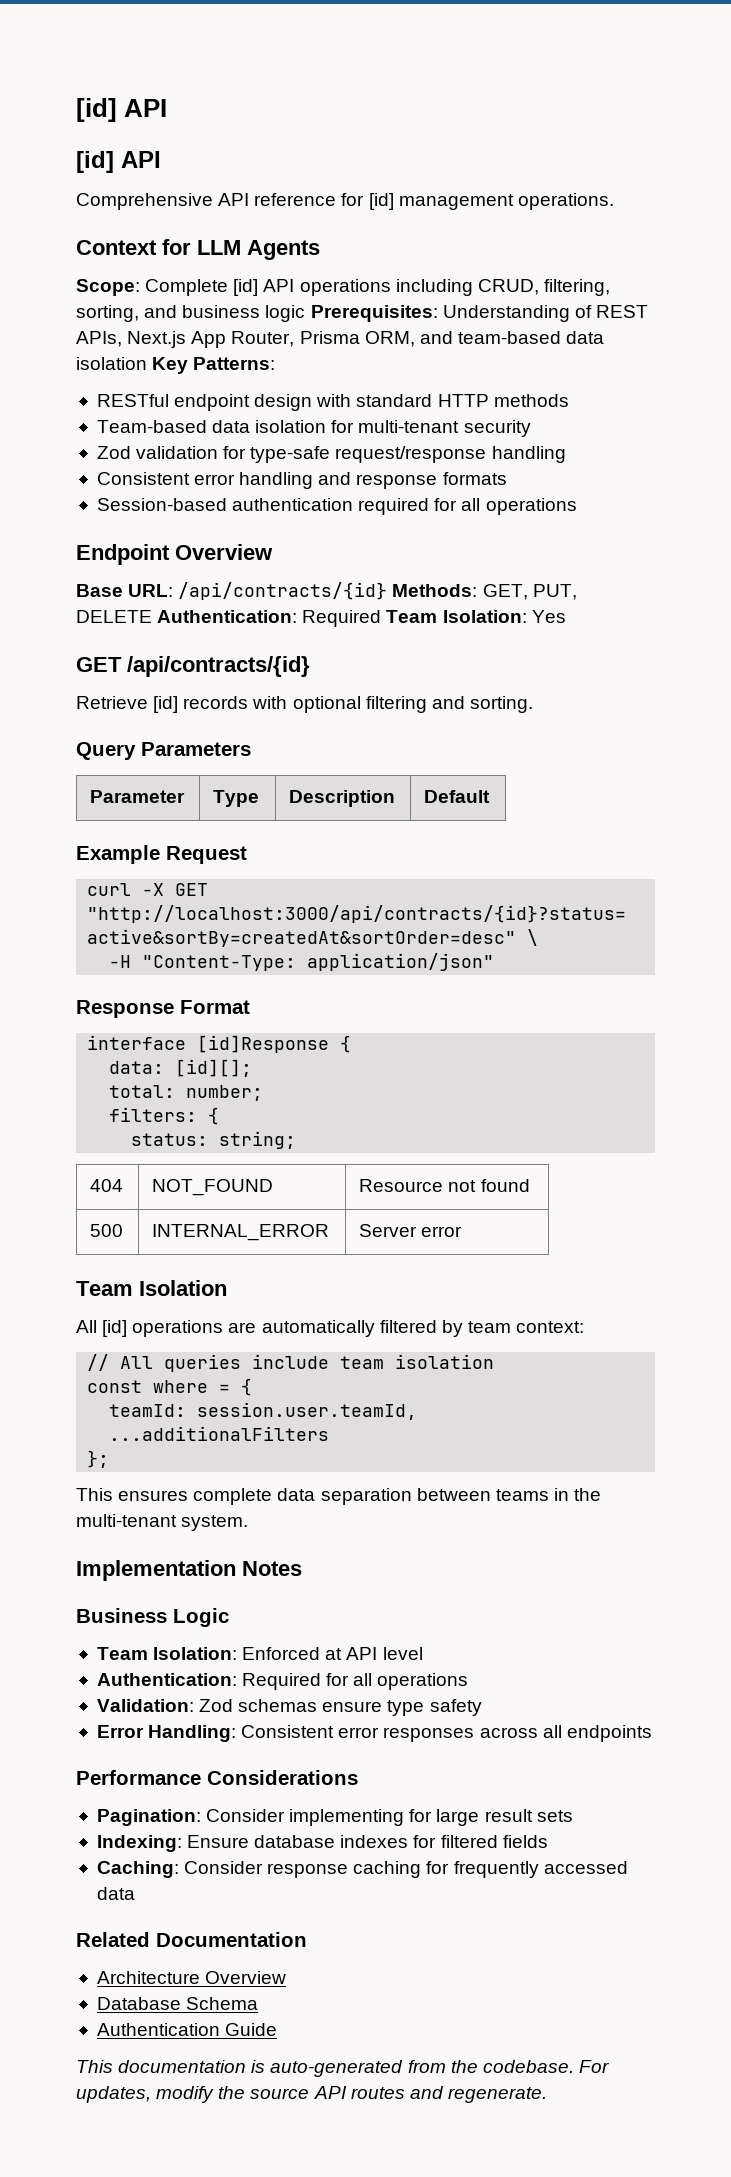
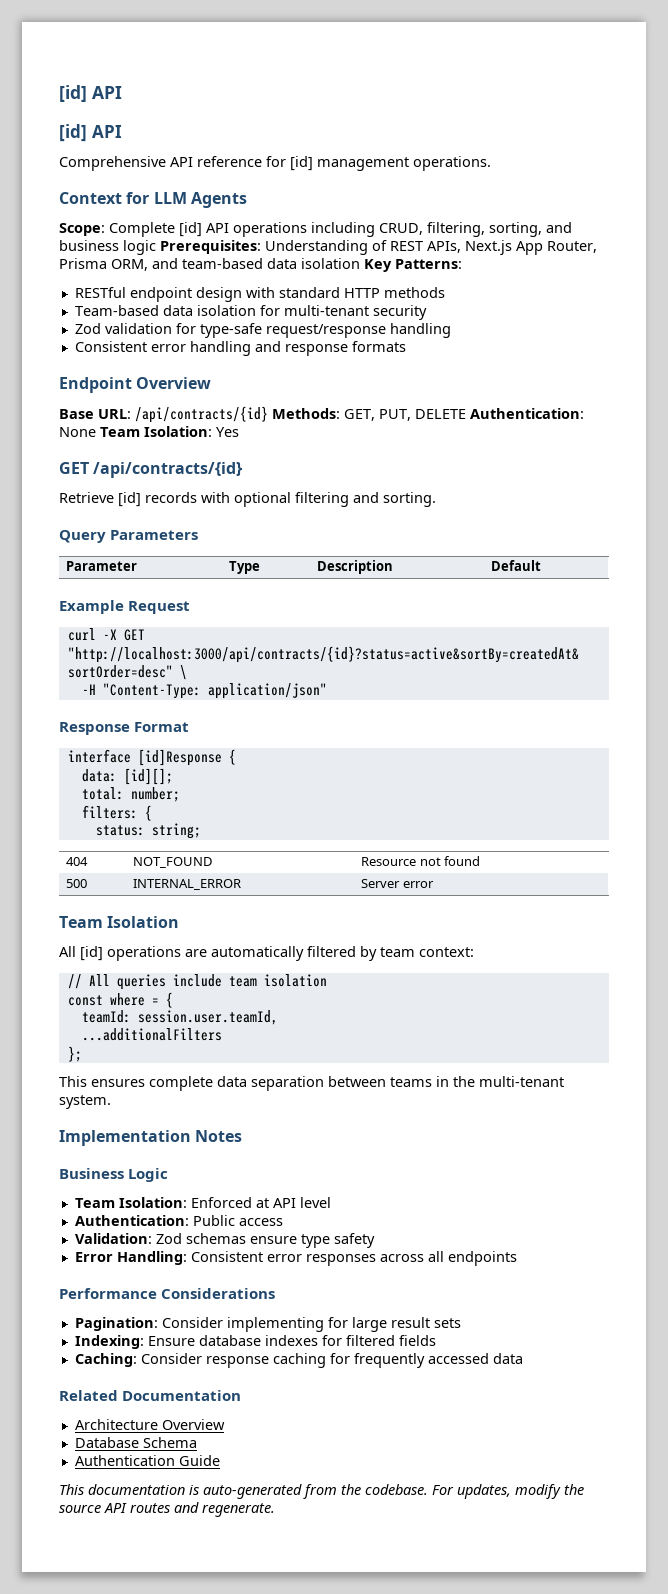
[96,498,577,515] // Session-based authentication required for all operations -> (406, 346) none
[157,610,382,627] Authentication: Required -> [470,408,584,419] [59,427,96,437] Authentication: None
[242,1673,469,1690] Required for all operations -> [192,1215,283,1226] Public access

